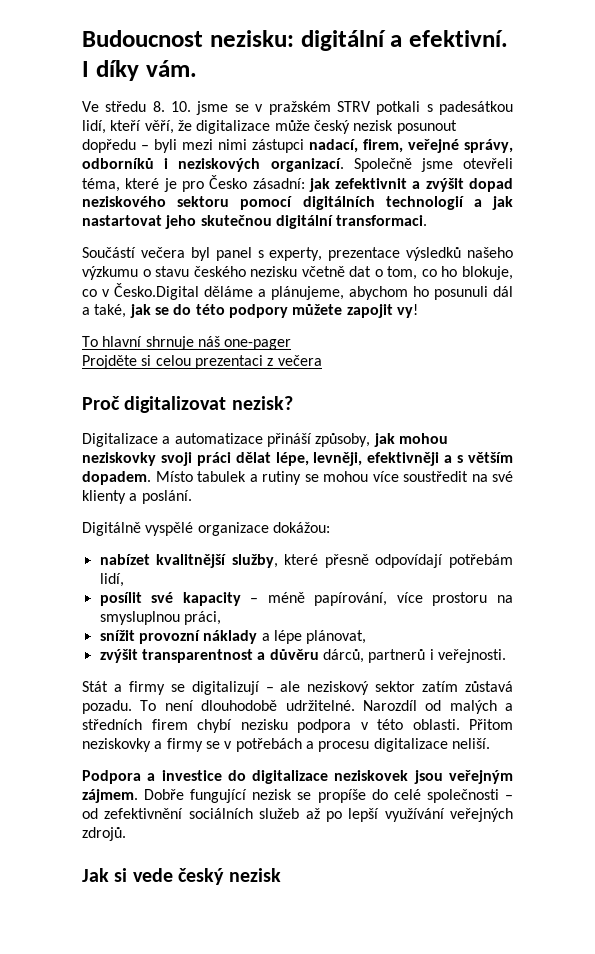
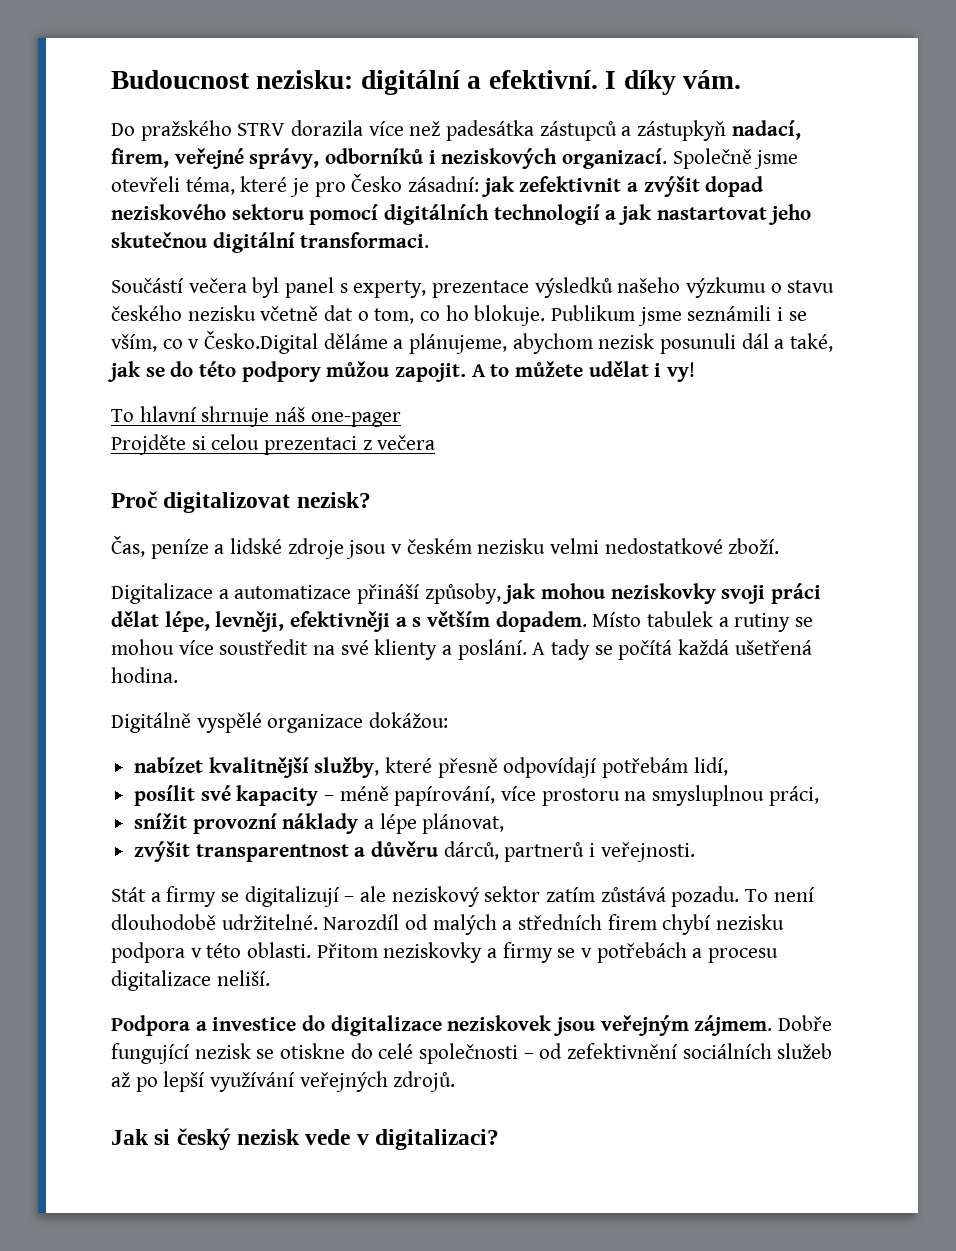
[82,101,513,115] [82,120,457,134] [82,139,304,153] Ve středu 8. 10. jsme se v pražském STRV potkali s padesátkou lidí, kteří věří, že digitalizace může český nezisk posunout dopředu – byli mezi nimi zástupci -> [111,120,727,141] Do pražského STRV dorazila více než padesátka zástupců a zástupkyň
[462,266,514,280] blokuje, -> [474,305,807,326] [111,334,157,352] blokuje. Publikum jsme seznámili i se vším,
[413,286,429,297] ho -> [598,333,655,349] nezisk
[292,304,393,318] můžete zapojit -> [326,361,662,382] můžou zapojit. A to můžete udělat i
(293, 403) none -> [111,535,780,559] // Čas, peníze a lidské zdroje jsou v českém nezisku velmi nedostatkové zboží.
(192, 497) none -> [532,639,812,660] [111,667,178,683] A tady se počítá každá ušetřená hodina.
[465,681,513,692] zůstavá -> [600,887,666,902] zůstává
[317,789,366,803] propíše -> [280,1043,346,1059] otiskne
[132,868,281,885] vede český nezisk -> [176,1128,500,1150] český nezisk vede v digitalizaci?

